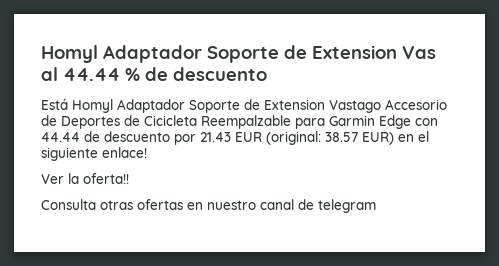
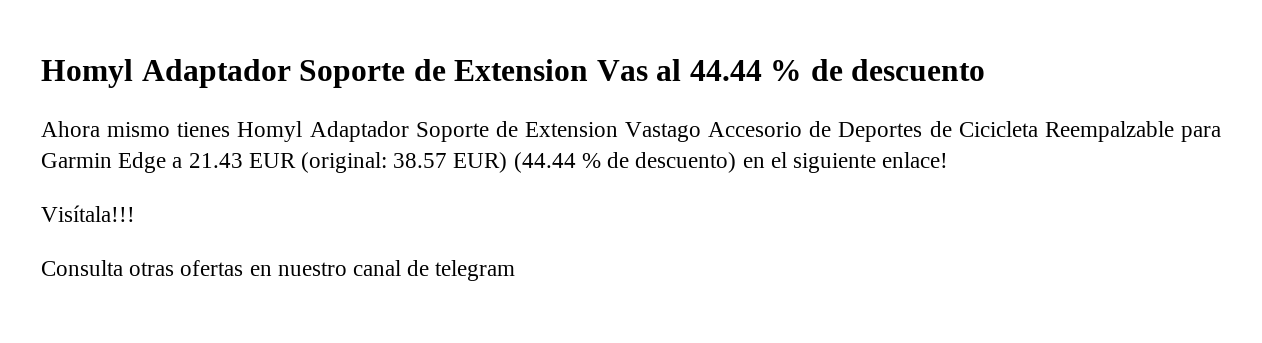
[41,98,68,110] Está -> [41,121,231,137] Ahora mismo tienes
[415,118,438,126] [41,131,196,145] con 44.44 de descuento por -> [172,157,183,168] a
(394, 138) none -> [513,152,737,173] (44.44 % de descuento)
[41,173,129,184] Ver la oferta!! -> [41,205,135,222] Visítala!!!

